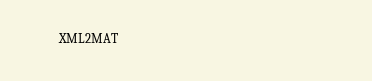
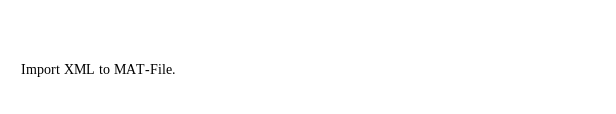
[58,33,118,43] XML2MAT -> [21,64,176,77] Import XML to MAT-File.

